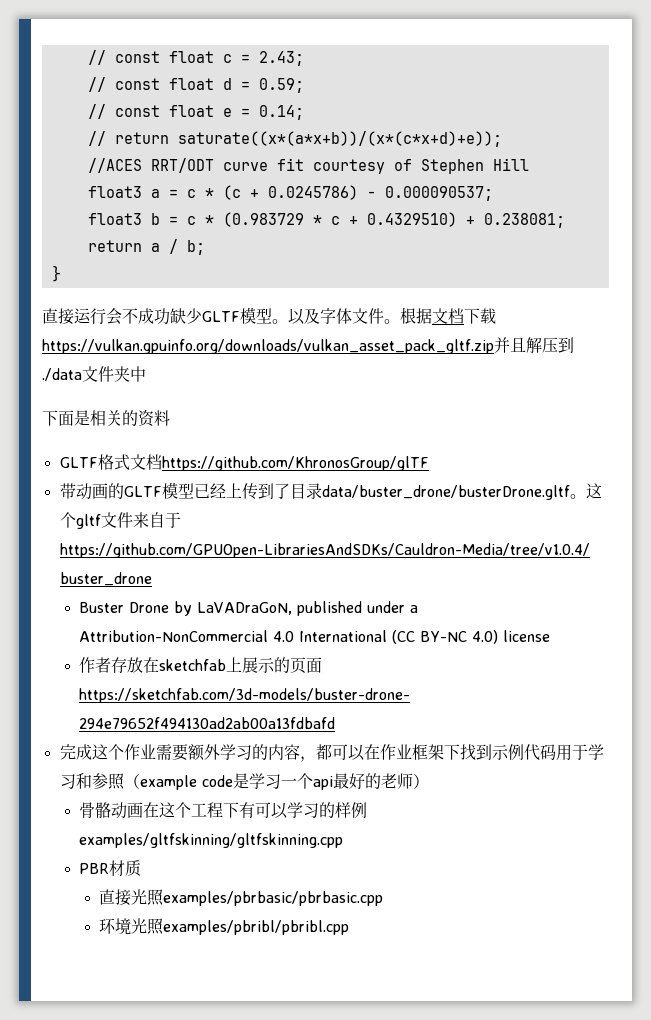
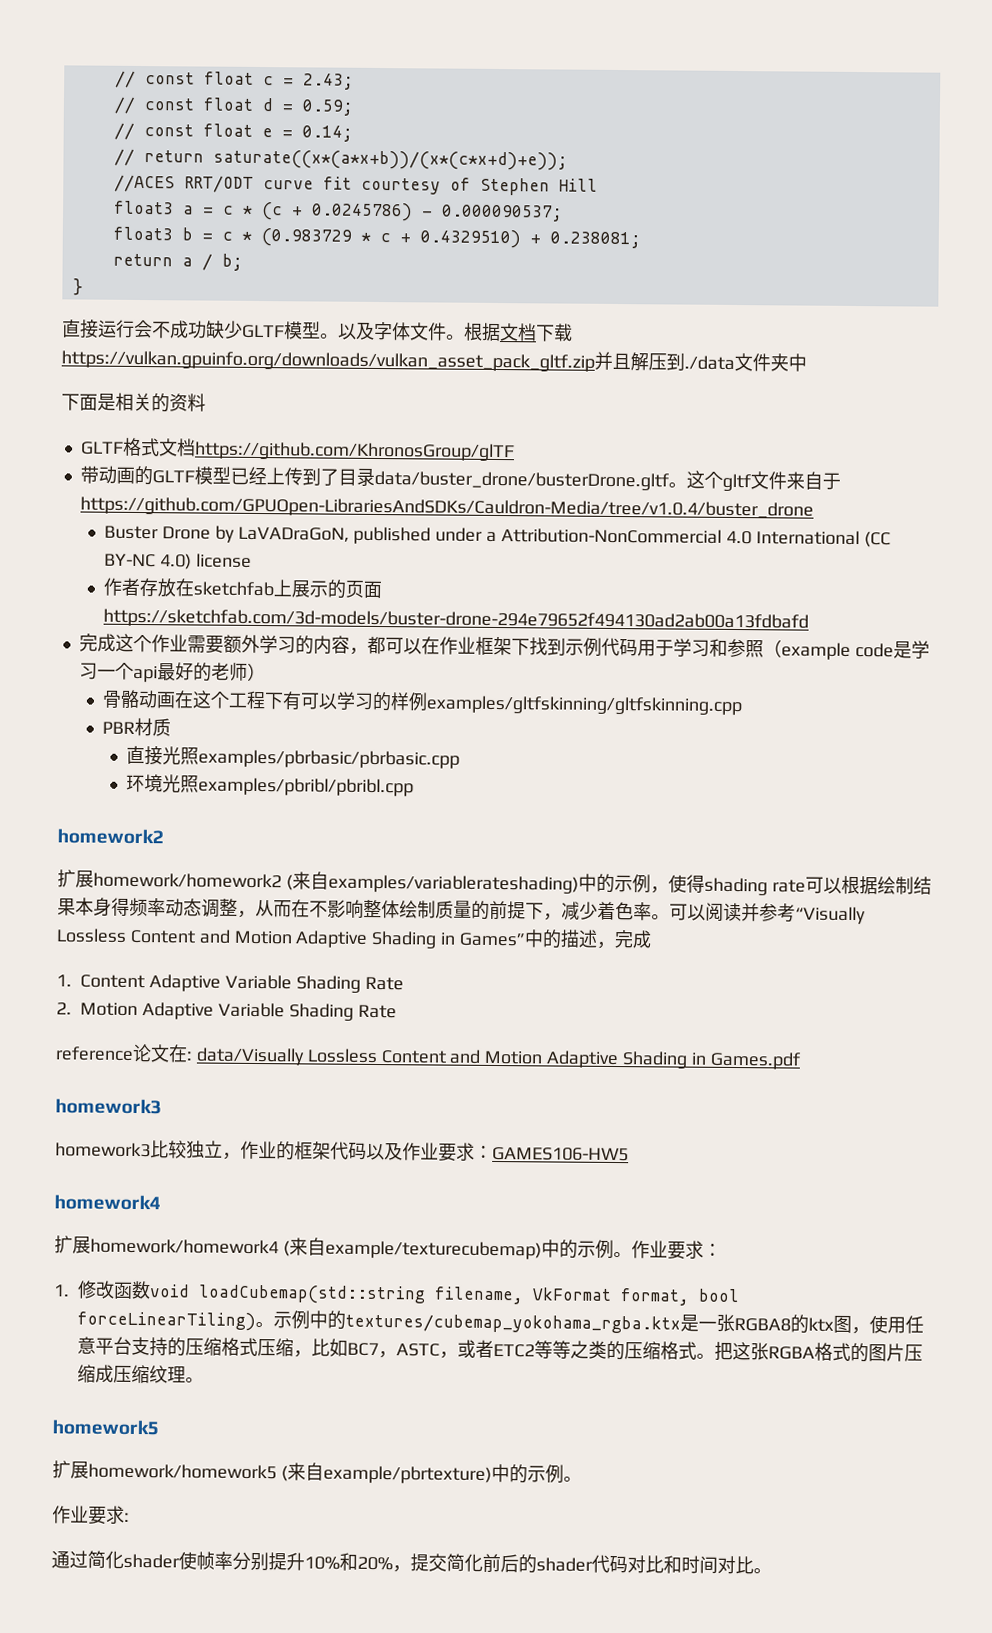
(350, 927) none -> [57,828,164,845] [57,869,932,896] [57,897,866,925] [56,928,653,950] [56,974,404,993] [56,1002,397,1021] [55,1043,801,1070] [55,1098,162,1115] [55,1140,629,1162] [54,1194,161,1211] [54,1235,722,1260] [53,1280,741,1306] [77,1310,925,1335] [77,1336,924,1363] [77,1364,205,1384] [52,1419,159,1436] [52,1460,582,1484] [52,1505,130,1525] [51,1550,772,1575] // homework2 // 扩展homework/homework2 (来自examples/variablerateshading)中的示例，使得shading rate可以根据绘制结果本身得频率动态调整，从而在不影响整体绘制质量的前提下，减少着色率。可以阅读并参考“Visually Lossless Content and Motion Adaptive Shading in Games”中的描述，完成 // 1. Content Adaptive Variable Shading Rate // 2. Motion Adaptive Variable Shading Rate // reference论文在: data/Visually Lossless Content and Motion Adaptive Shading in Games.pdf // homework3 // homework3比较独立，作业的框架代码以及作业要求：GAMES106-HW5 // homework4 // 扩展homework/homework4 (来自example/texturecubemap)中的示例。作业要求： // 1.修改函数void loadCubemap(std::string filename, VkFormat format, bool forceLinearTiling)。示例中的textures/cubemap_yokohama_rgba.ktx是一张RGBA8的ktx图，使用任意平台支持的压缩格式压缩，比如BC7，ASTC，或者ETC2等等之类的压缩格式。把这张RGBA格式的图片压缩成压缩纹理。 // homework5 // 扩展homework/homework5 (来自example/pbrtexture)中的示例。 // 作业要求: // 通过简化shader使帧率分别提升10%和20%，提交简化前后的shader代码对比和时间对比。

